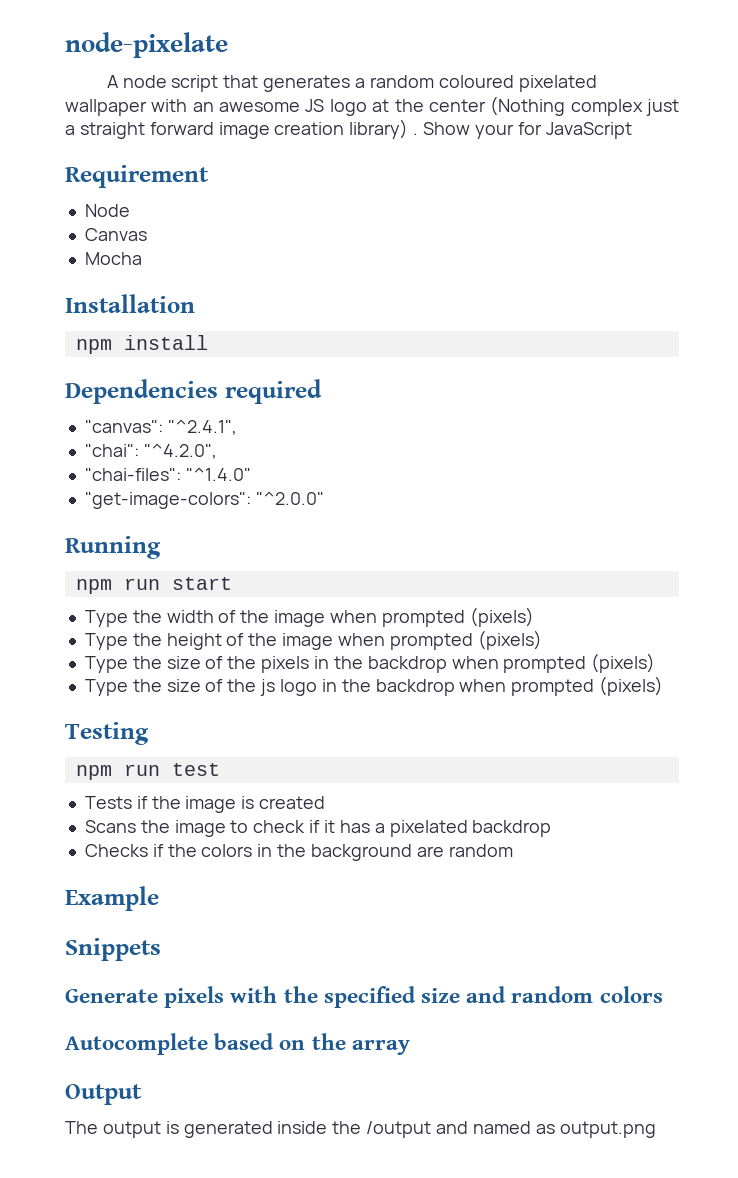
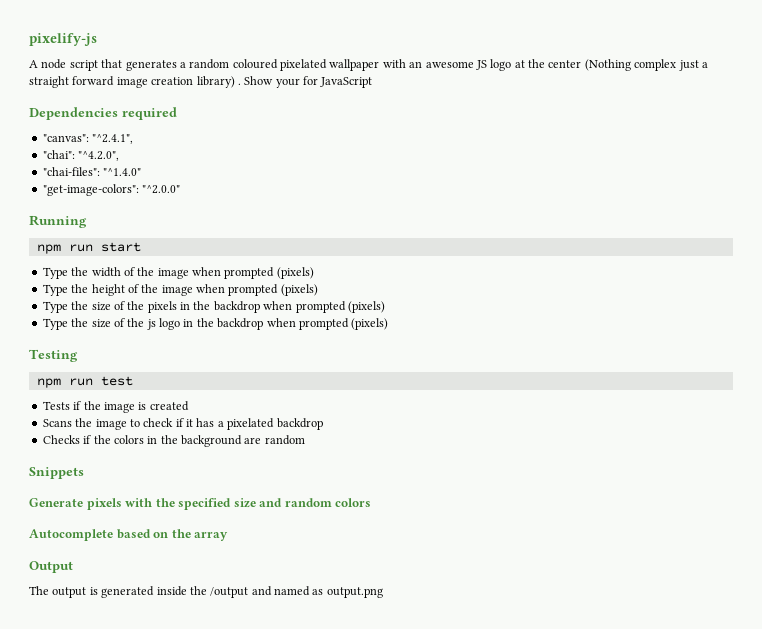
[65,32,228,58] node-pixelate -> [29,33,97,46] pixelify-js
[65,165,209,188] [84,204,130,217] [84,228,147,241] [84,252,142,265] [65,294,195,313] [75,335,208,354] // Requirement // Node // Canvas // Mocha // Installation // npm install -> (373, 82) none
[65,886,159,911] // Example -> (305, 440) none

